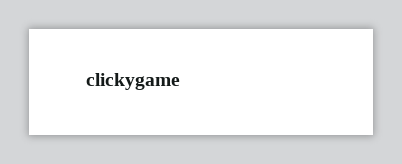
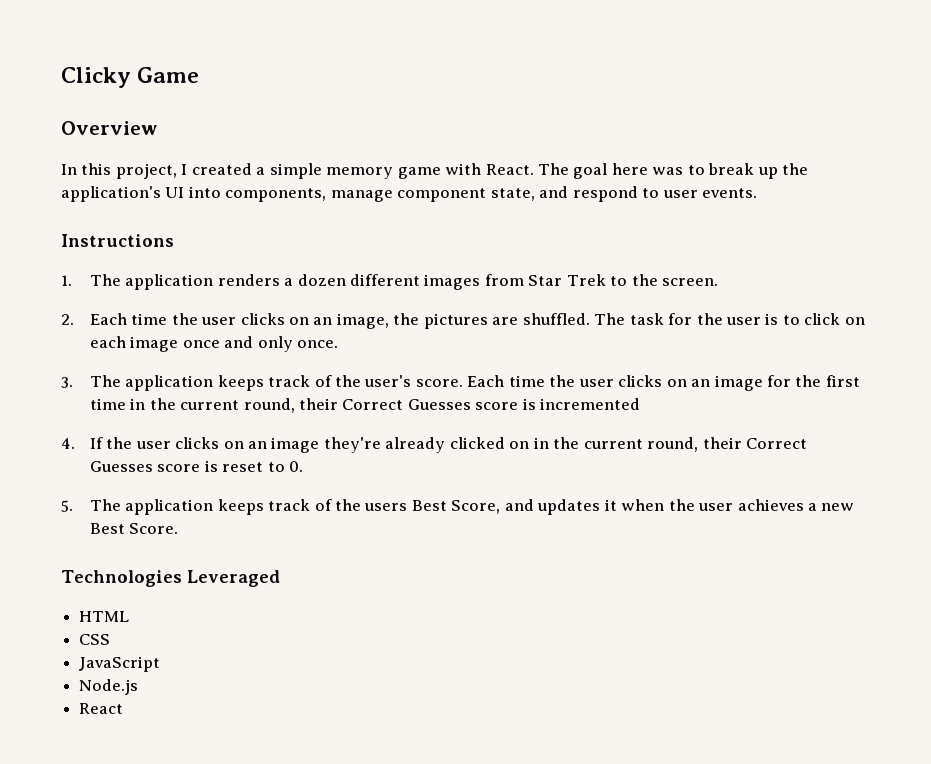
[86,73,180,90] clickygame -> [61,67,200,88] [61,121,157,135] [61,163,809,179] [61,186,758,202] [61,234,174,247] [61,274,719,290] [61,313,865,329] [89,336,338,352] [61,375,860,391] [89,398,641,413] [61,437,807,453] [89,460,303,472] [61,499,855,515] [89,523,179,534] [61,570,280,587] [79,611,130,622] [79,634,111,645] [79,656,161,672] [79,679,139,695] [79,703,124,714] Clicky Game // Overview // In this project, I created a simple memory game with React. The goal here was to break up the application's UI into components, manage component state, and respond to user events. // Instructions // 1. The application renders a dozen different images from Star Trek to the screen. // 2. Each time the user clicks on an image, the pictures are shuffled. The task for the user is to click on each image once and only once. // 3. The application keeps track of the user's score. Each time the user clicks on an image for the first time in the current round, their Correct Guesses score is incremented // 4. If the user clicks on an image they're already clicked on in the current round, their Correct Guesses score is reset to 0. // 5. The application keeps track of the users Best Score, and updates it when the user achieves a new Best Score. // Technologies Leveraged // HTML // CSS // JavaScript // Node.js // React

